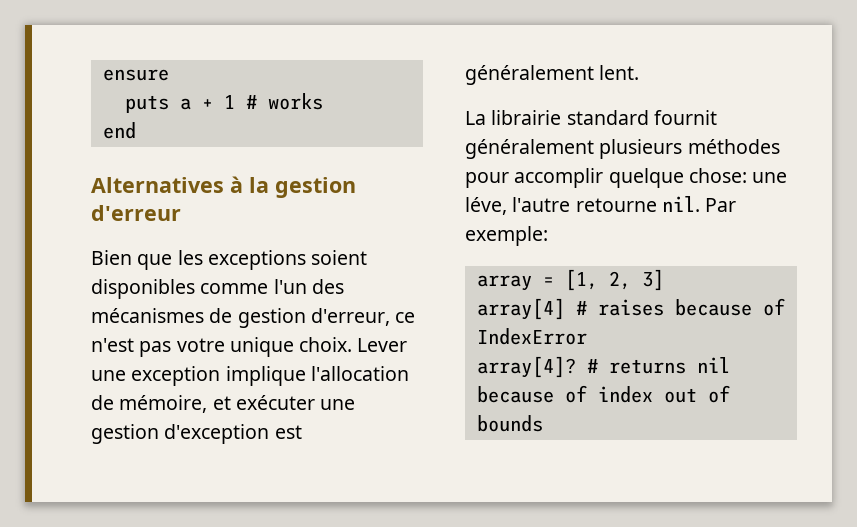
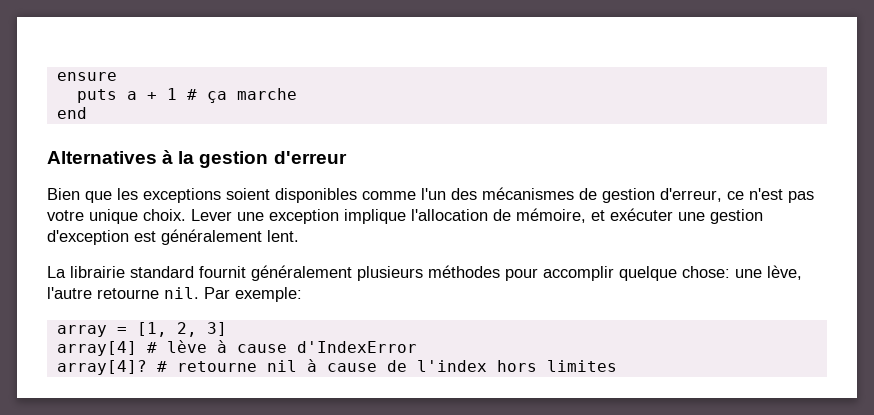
[267,93,323,110] works -> [206,88,297,103] ça marche
[465,197,507,215] léve, -> [767,265,802,280] lève,
[597,298,785,316] [476,328,587,345] [476,356,730,378] [476,385,730,403] [476,415,543,432] raises because of IndexError // array[4]? # returns nil because of index out of bounds -> [166,340,417,353] [56,359,617,375] lève à cause d'IndexError // array[4]? # retourne nil à cause de l'index hors limites

